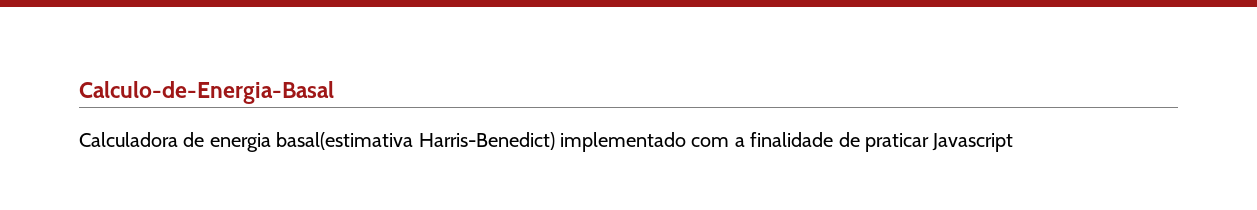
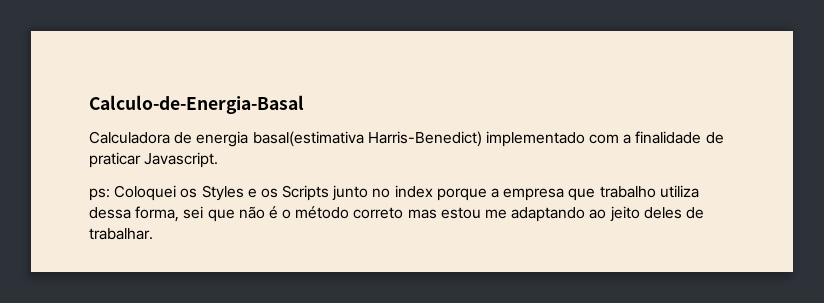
[932,133,1014,152] Javascript -> [144,152,219,168] [89,185,699,201] [89,206,704,222] [89,228,153,240] Javascript. // ps: Coloquei os Styles e os Scripts junto no index porque a empresa que trabalho utiliza dessa forma, sei que não é o método correto mas estou me adaptando ao jeito deles de trabalhar.

